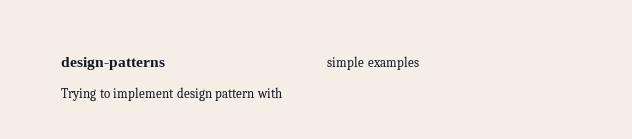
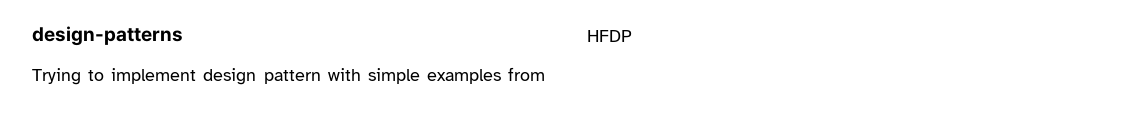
(419, 63) none -> [508,67,545,81] [587,30,632,42] from HFDP

